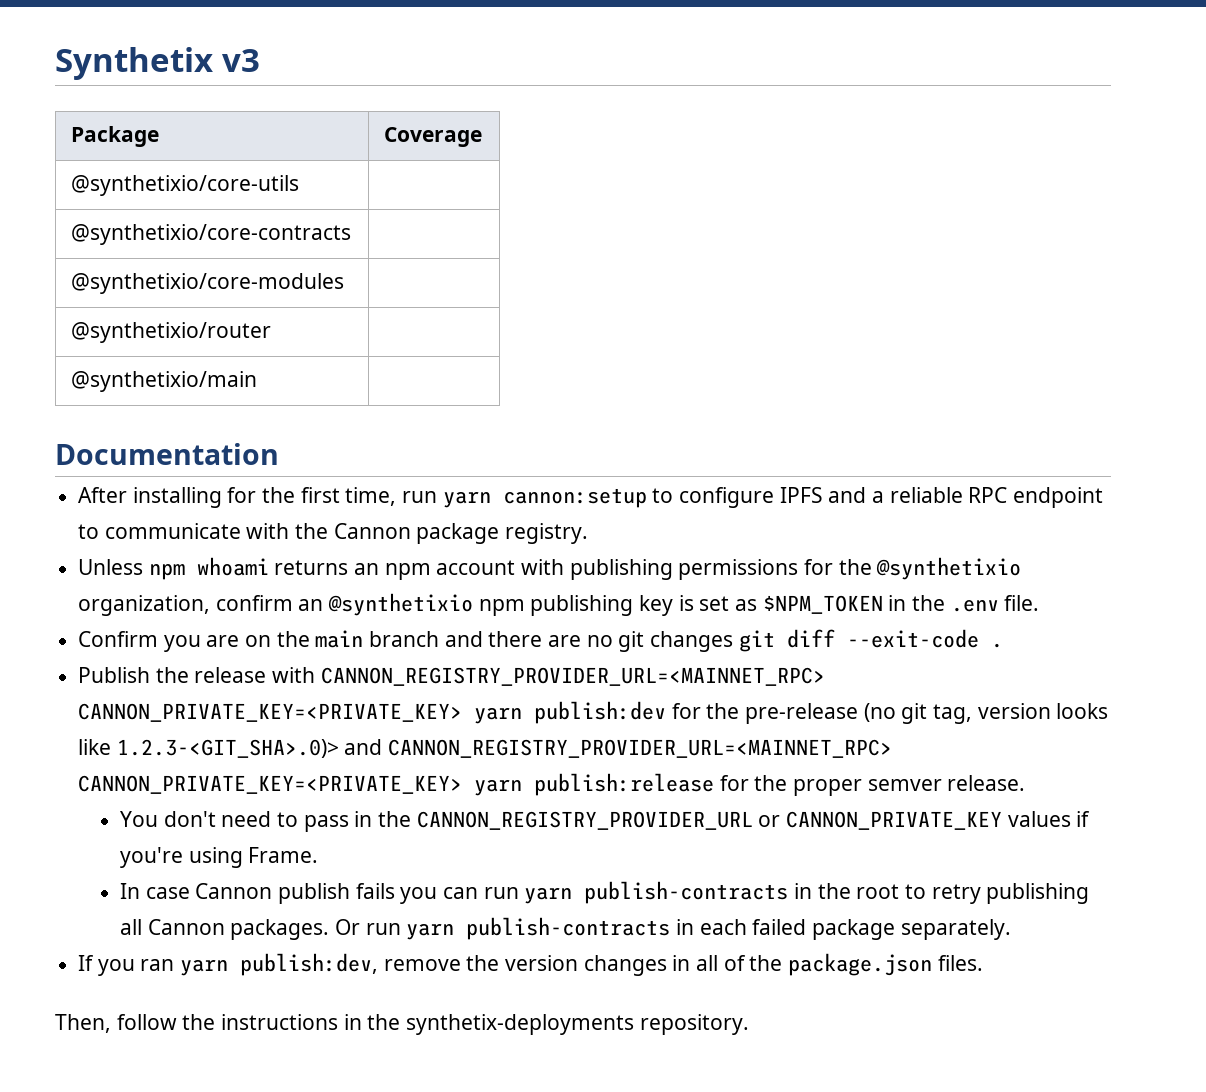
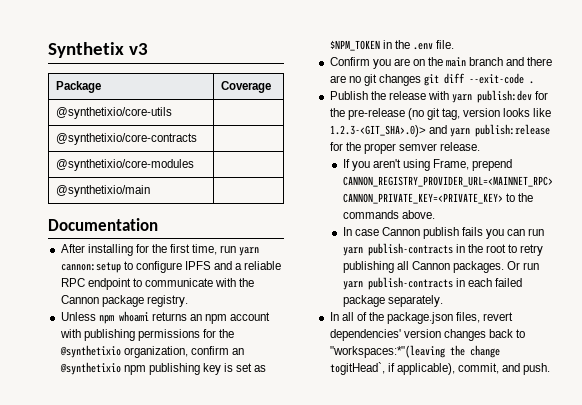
[71,322,272,343] // @synthetixio/router | -> (194, 165) none
[320,667,825,686] [78,703,463,722] CANNON_REGISTRY_PROVIDER_URL=<MAINNET_RPC> CANNON_PRIVATE_KEY=<PRIVATE_KEY> -> (449, 95) none
[388,739,893,758] [78,775,463,794] CANNON_REGISTRY_PROVIDER_URL=<MAINNET_RPC> CANNON_PRIVATE_KEY=<PRIVATE_KEY> -> (447, 129) none
[119,811,1091,832] [119,847,319,868] You don't need to pass in the CANNON_REGISTRY_PROVIDER_URL or CANNON_PRIVATE_KEY values if you're using Frame. -> [342,159,513,171] [342,176,553,187] [342,193,533,204] [342,210,435,219] If you aren't using Frame, prepend CANNON_REGISTRY_PROVIDER_URL=<MAINNET_RPC> CANNON_PRIVATE_KEY=<PRIVATE_KEY> to the commands above.
[78,953,983,976] [55,1014,749,1035] If you ran yarn publish:dev, remove the version changes in all of the package.json files. // Then, follow the instructions in the synthetix-deployments repository. -> [329,312,514,324] [329,329,526,341] [329,345,500,358] [329,362,551,375] In all of the package.json files, revert dependencies' version changes back to "workspaces:*"(leaving the change togitHead`, if applicable), commit, and push.

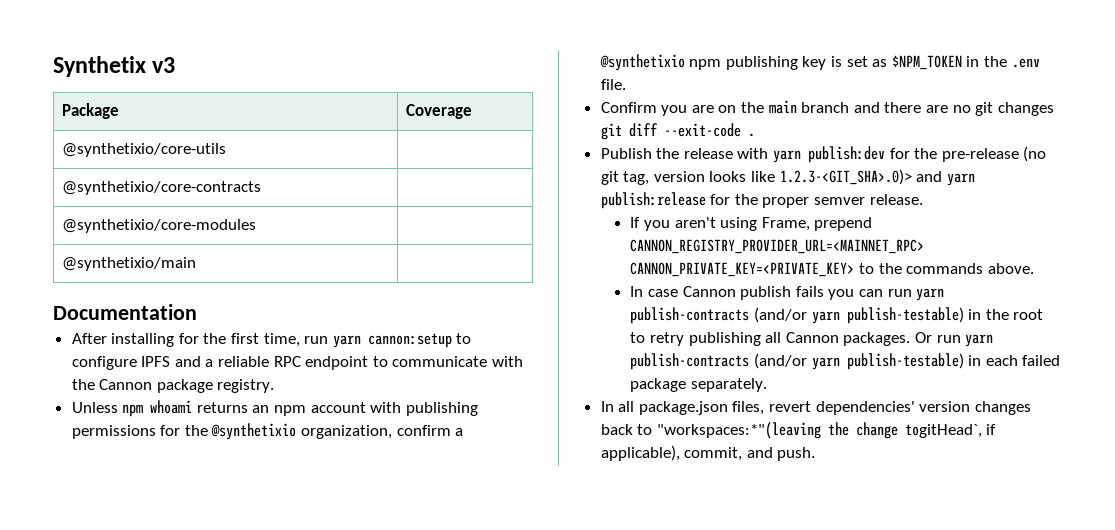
[231,348,244,355] an -> [455,428,464,436] a
(453, 249) none -> [754,307,964,324] (and/or yarn publish-testable)
(453, 283) none -> [754,353,964,370] (and/or yarn publish-testable)
[356,312,384,321] of the -> (635, 406) none

